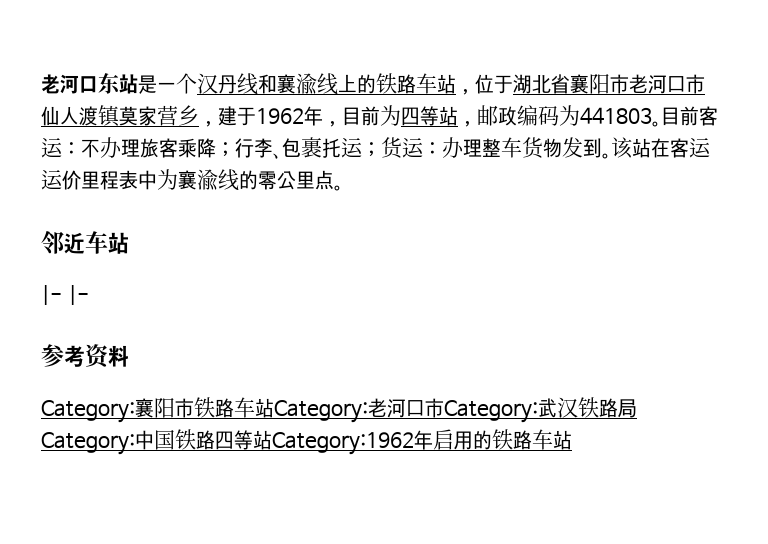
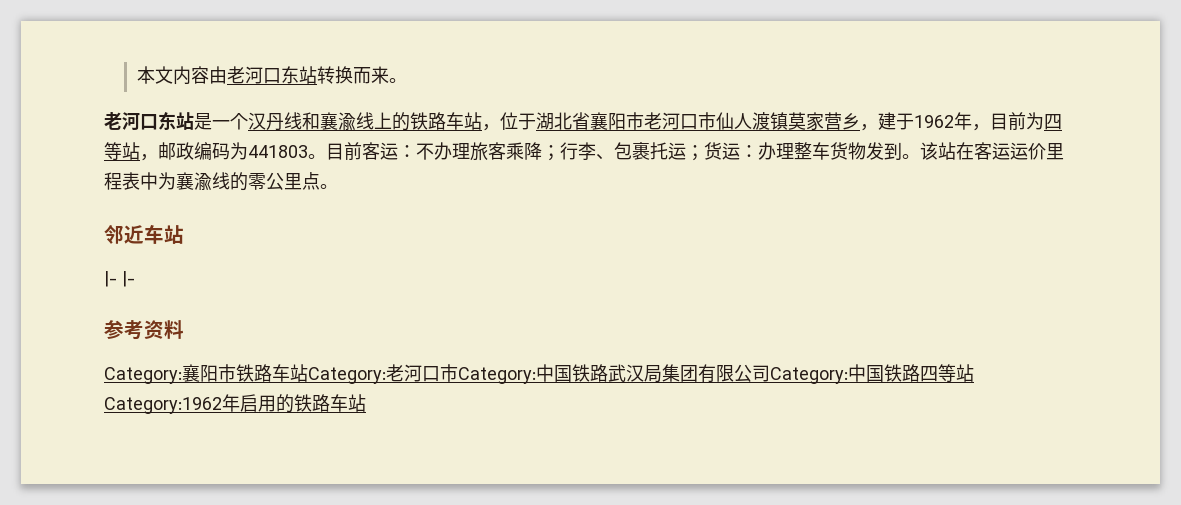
(41, 84) none -> [137,66,408,85] 本文内容由老河口东站转换而来。 //
[537,397,637,418] 武汉铁路局 -> [536,364,770,383] 中国铁路武汉局集团有限公司

